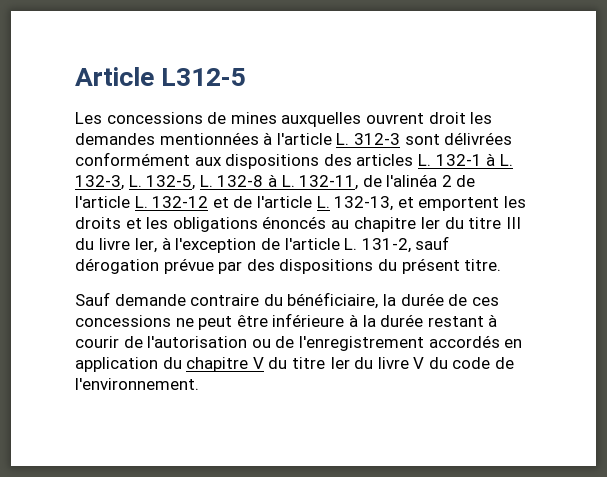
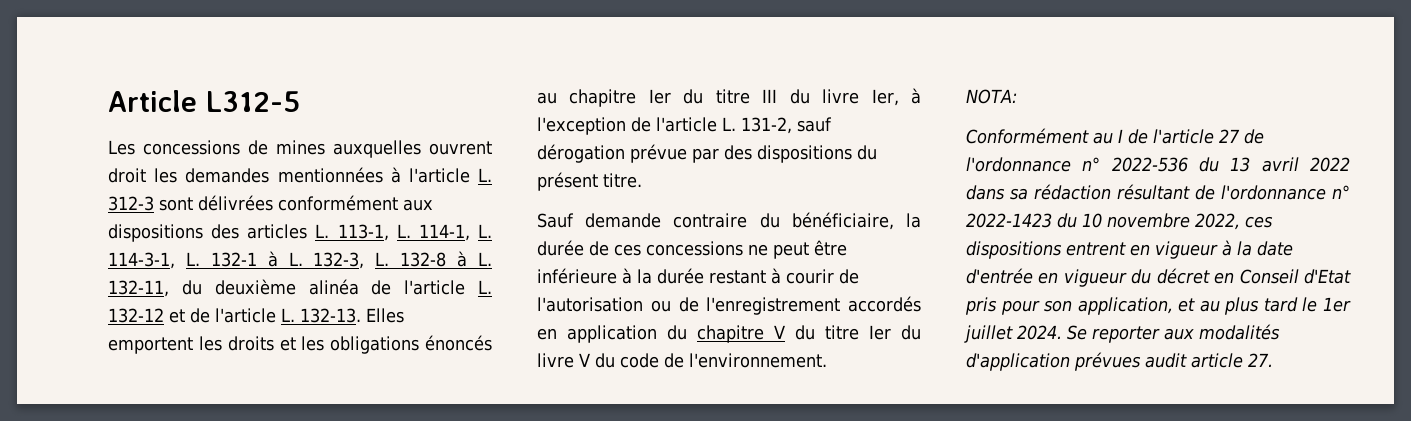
(431, 160) none -> [337,224,493,241] [108,252,200,269] 113-1, L. 114-1, L. 114-3-1, L.
[146,175,213,190] 132-5, L. -> (390, 259) none
[362,174,452,187] de l'alinéa 2 -> [181,279,359,295] du deuxième alinéa
[334,196,414,211] 132-13, et -> [300,308,404,323] 132-13. Elles
(199, 384) none -> [966,89,1017,104] [966,128,1264,144] [966,157,1350,172] [966,184,1350,200] [966,213,1273,230] [966,240,1293,259] [966,268,1351,287] [965,297,1351,315] [964,324,1280,343] [966,352,1273,371] // NOTA: // Conformément au I de l'article 27 de l'ordonnance n° 2022-536 du 13 avril 2022 dans sa rédaction résultant de l'ordonnance n° 2022-1423 du 10 novembre 2022, ces dispositions entrent en vigueur à la date d'entrée en vigueur du décret en Conseil d'Etat pris pour son application, et au plus tard le 1er juillet 2024. Se reporter aux modalités d'application prévues audit article 27.

